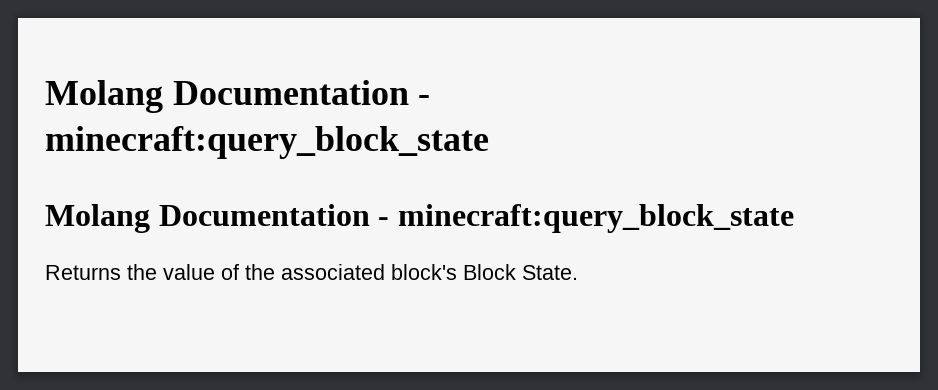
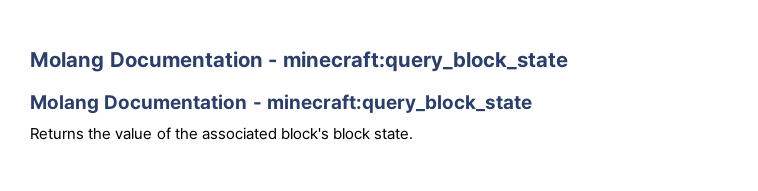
[463,264,578,280] Block State. -> [333,128,414,140] block state.

